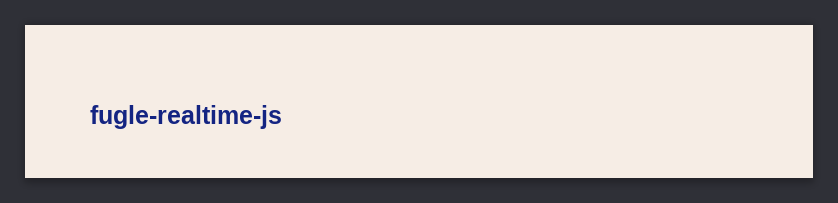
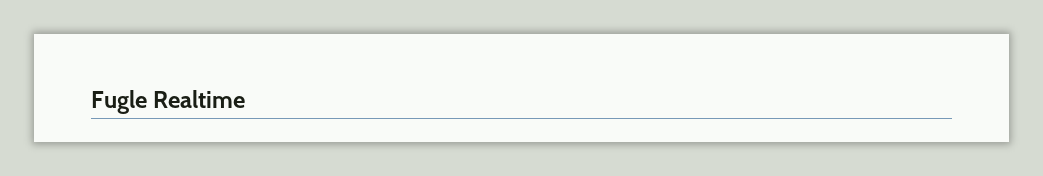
[90,105,282,129] fugle-realtime-js -> [91,90,246,114] Fugle Realtime

